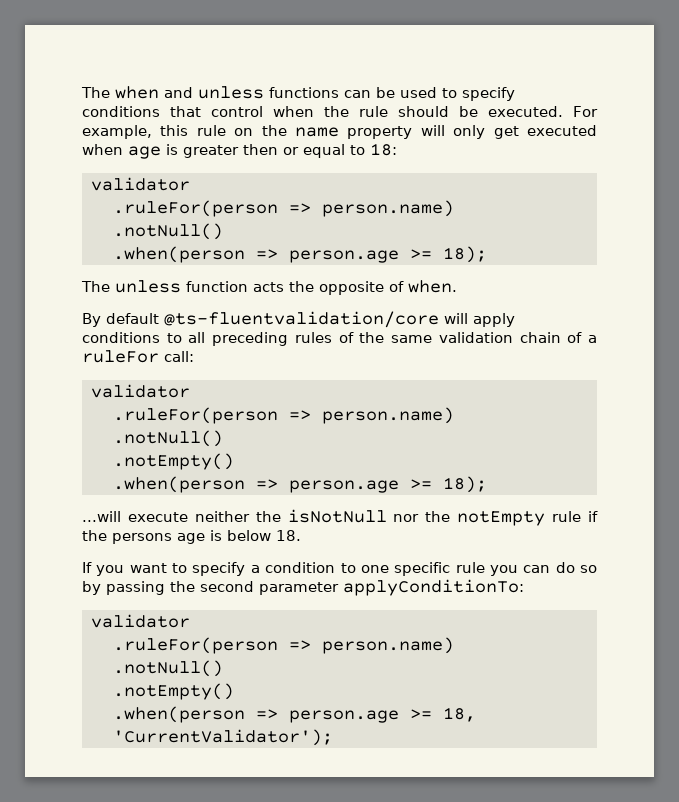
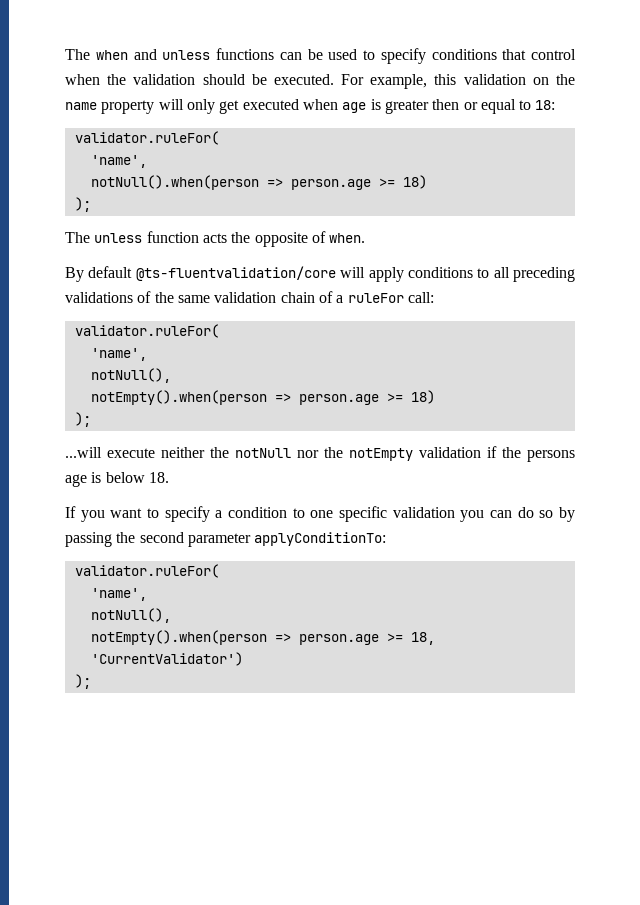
[359,106,388,117] rule -> [133,74,196,85] validation
[196,125,226,136] rule -> [463,74,526,85] validation
[91,177,190,191] [113,200,454,217] [113,223,223,240] [113,246,487,263] validator // .ruleFor(person => person.name) // .notNull() // .when(person => person.age >= 18); -> [74,131,219,145] [90,155,147,168] [90,175,427,190] [74,197,91,212] validator.ruleFor( // 'name', // notNull().when(person => person.age >= 18) // );
[294,332,332,343] rules -> [65,292,133,303] validations
[91,384,190,398] [113,407,454,424] [113,430,223,447] [113,453,234,470] [113,476,487,493] validator // .ruleFor(person => person.name) // .notNull() // .notEmpty() // .when(person => person.age >= 18); -> [74,324,219,338] [90,348,147,361] [90,368,171,383] [90,390,435,405] [74,412,91,427] validator.ruleFor( // 'name', // notNull(), // notEmpty().when(person => person.age >= 18) // );
[287,509,387,523] isNotNull -> [235,448,291,458] notNull
[552,511,582,522] rule -> [419,447,481,458] validation
[455,562,485,573] rule -> [392,507,455,518] validation
[91,614,190,628] [113,637,454,654] [113,660,223,677] [113,683,234,700] [113,706,245,723] validator // .ruleFor(person => person.name) // .notNull() // .notEmpty() // .when(person -> [74,564,219,578] [90,588,147,601] [90,608,171,623] [90,630,267,645] validator.ruleFor( // 'name', // notNull(), // notEmpty().when(person
[113,729,333,746] 'CurrentValidator'); -> [90,652,243,666] [74,674,91,689] 'CurrentValidator') // );

